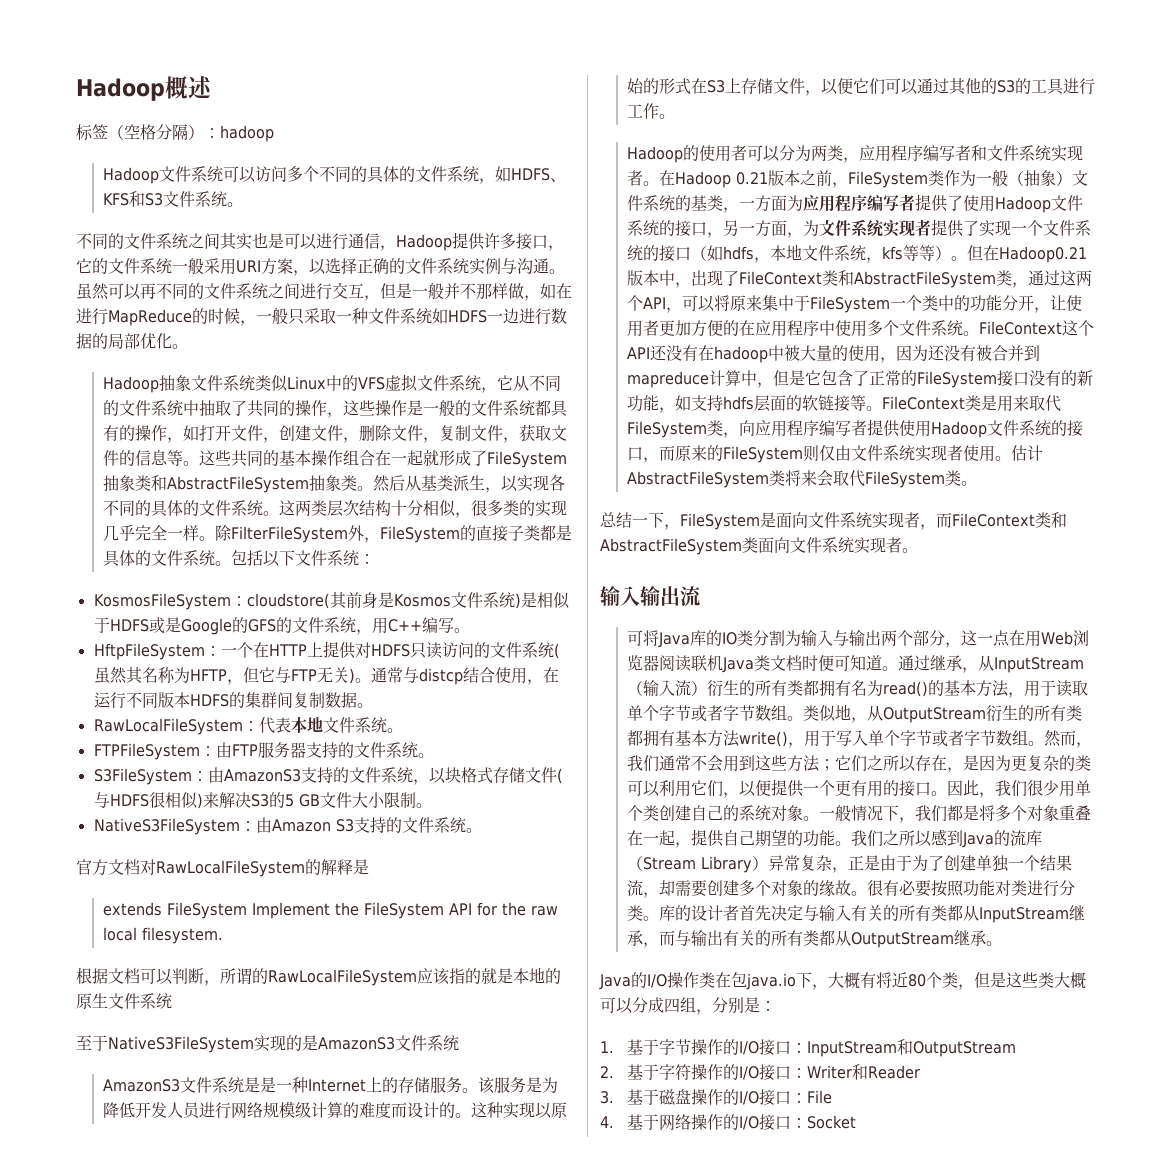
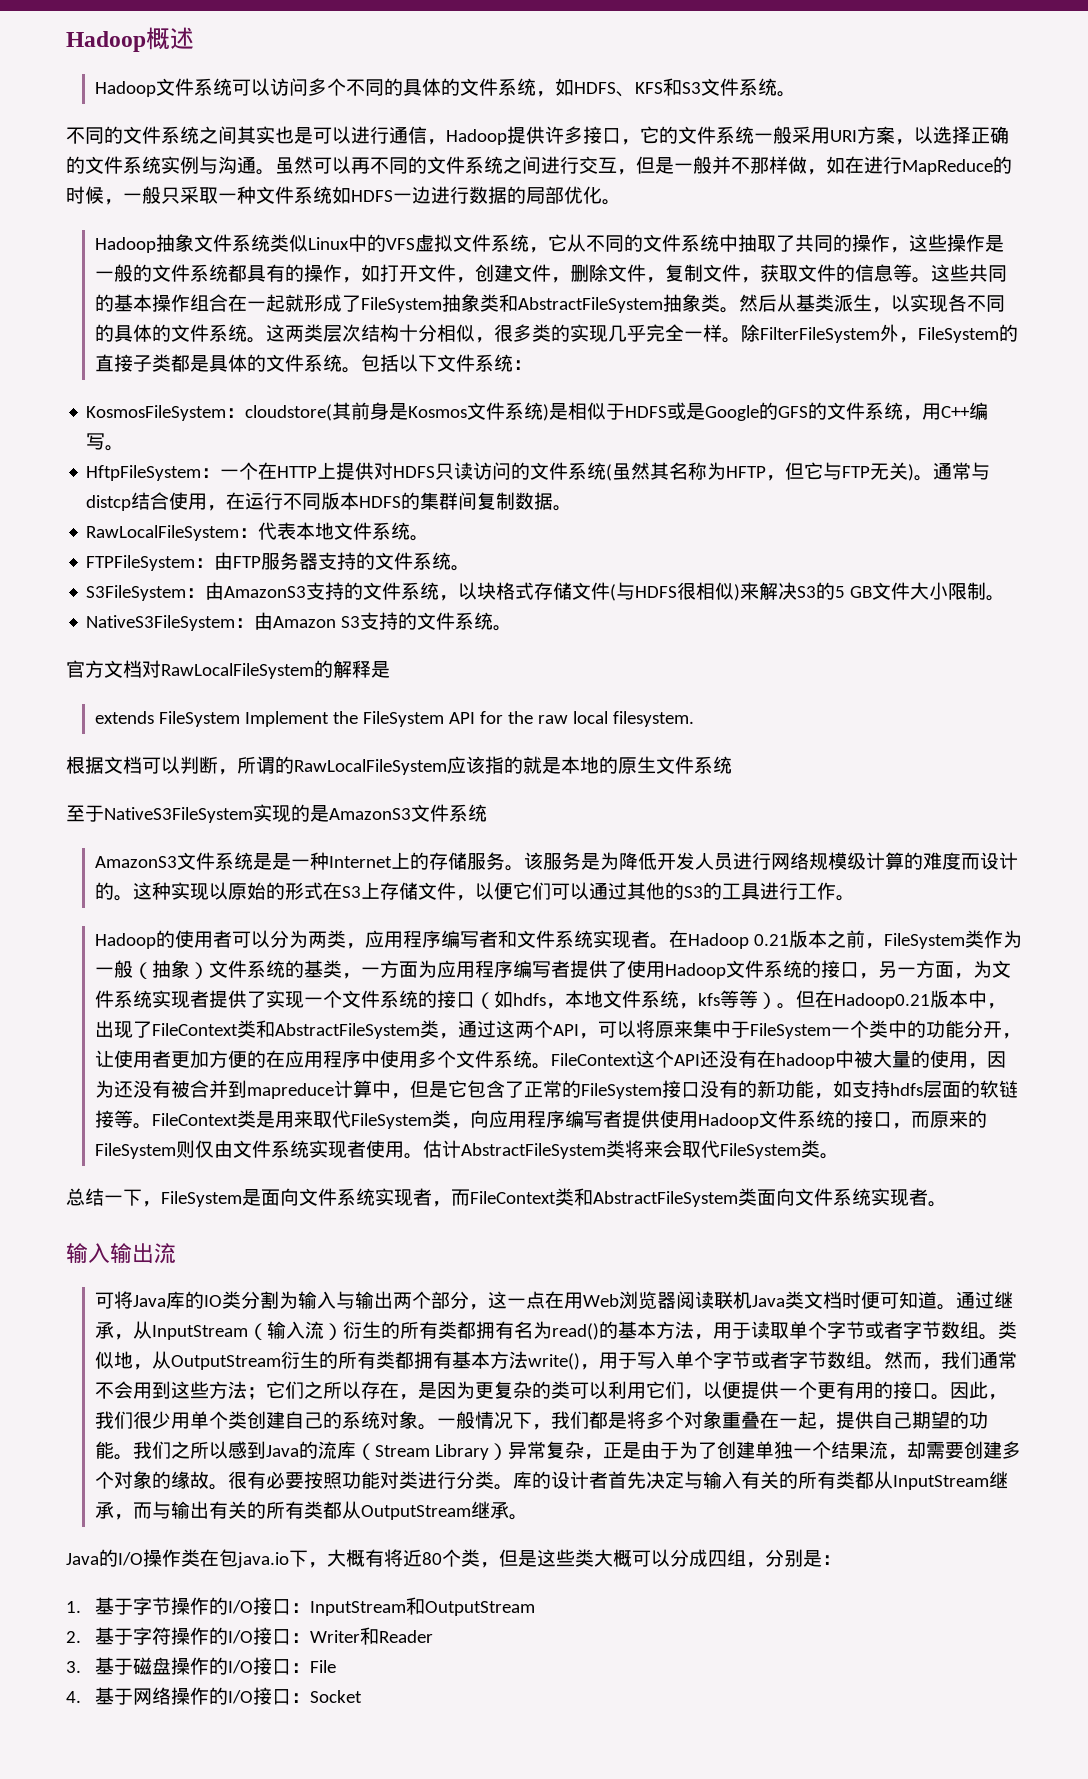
[76,124,274,142] // 标签（空格分隔）：hadoop -> (194, 38) none

